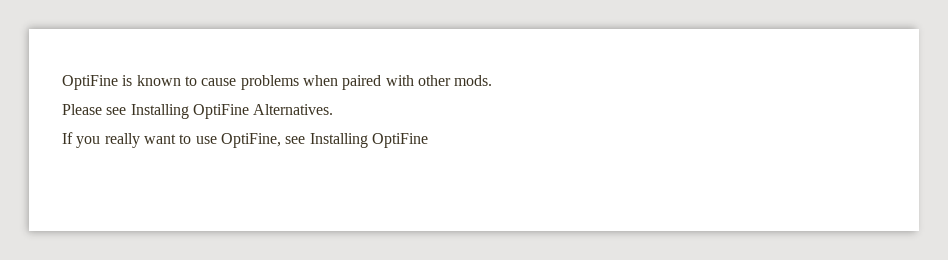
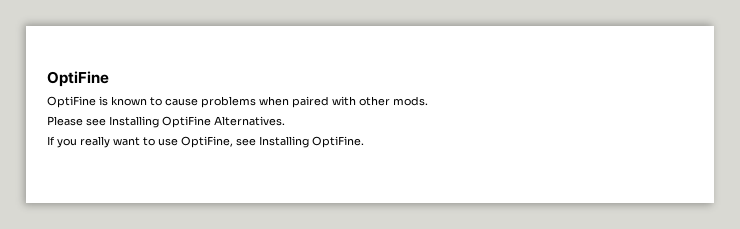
[62,75,118,90] OptiFine -> [47,71,109,87] [47,96,96,108] OptiFine // OptiFine
[371,133,428,148] OptiFine -> [312,136,364,148] OptiFine.

